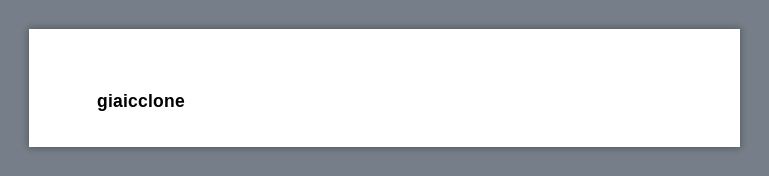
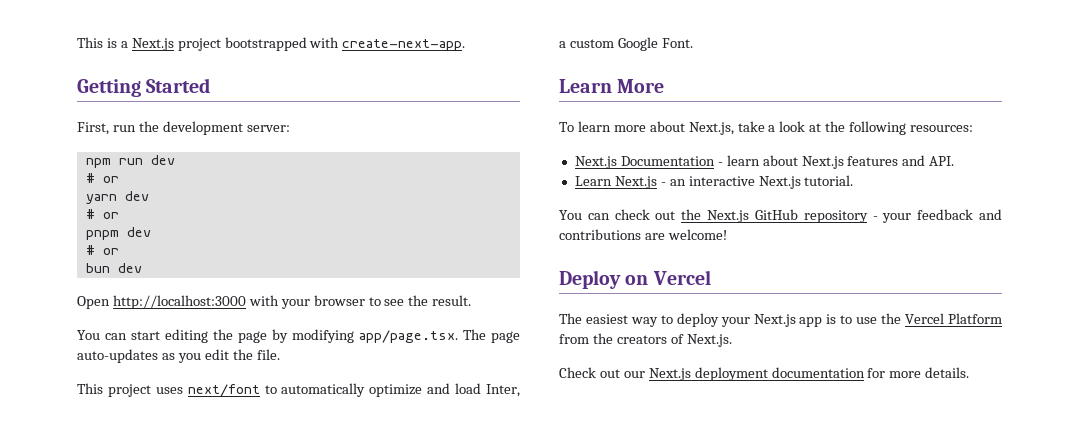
[97,94,185,111] giaicclone -> [77,37,466,51] [77,78,211,97] [77,121,290,135] [85,155,175,168] [85,173,119,183] [85,191,149,204] [85,209,119,219] [85,227,151,240] [85,245,119,255] [85,263,142,273] [77,295,472,309] [77,329,520,343] [77,349,280,363] [77,383,521,397] [559,37,693,51] [559,79,665,93] [559,121,974,135] [574,155,955,169] [574,175,854,189] [559,209,1002,223] [559,229,727,240] [559,270,711,289] [559,313,1002,327] [559,333,732,347] [559,367,970,381] This is a Next.js project bootstrapped with create-next-app. // Getting Started // First, run the development server: // npm run dev // # or // yarn dev // # or // pnpm dev // # or // bun dev // Open http://localhost:3000 with your browser to see the result. // You can start editing the page by modifying app/page.tsx. The page auto-updates as you edit the file. // This project uses next/font to automatically optimize and load Inter, a custom Google Font. // Learn More // To learn more about Next.js, take a look at the following resources: // Next.js Documentation - learn about Next.js features and API. // Learn Next.js - an interactive Next.js tutorial. // You can check out the Next.js GitHub repository - your feedback and contributions are welcome! // Deploy on Vercel // The easiest way to deploy your Next.js app is to use the Vercel Platform from the creators of Next.js. // Check out our Next.js deployment documentation for more details.

